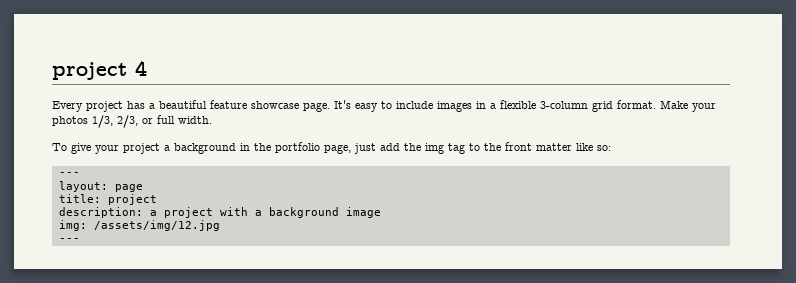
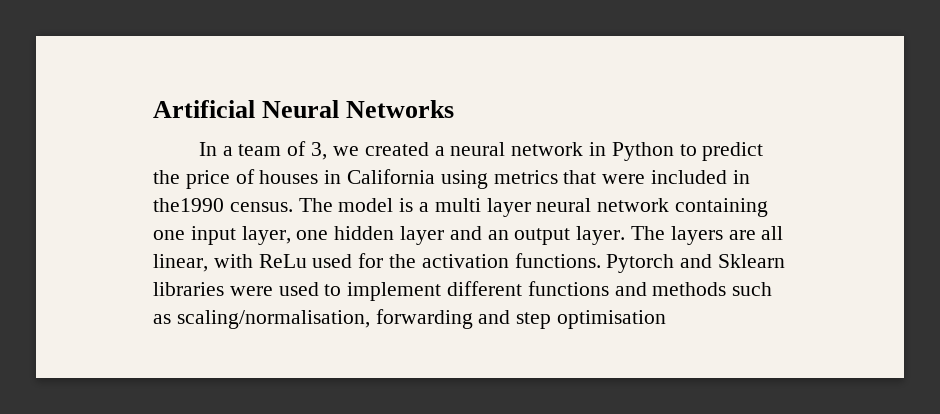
[52,60,147,80] [52,100,716,112] [52,115,212,128] [52,142,611,154] [58,172,80,176] [58,181,143,192] [58,194,157,205] [58,207,381,218] [58,220,220,231] [58,238,80,242] project 4 // Every project has a beautiful feature showcase page. It's easy to include images in a flexible 3-column grid format. Make your photos 1/3, 2/3, or full width. // To give your project a background in the portfolio page, just add the img tag to the front matter like so: // --- // layout: page // title: project // description: a project with a background image // img: /assets/img/12.jpg // --- -> [153,100,455,118] [198,141,764,161] [153,169,750,189] [153,198,769,217] [153,226,784,245] [153,253,786,273] [153,281,773,301] [153,309,667,329] Artificial Neural Networks // In a team of 3, we created a neural network in Python to predict the price of houses in California using metrics that were included in the1990 census. The model is a multi layer neural network containing one input layer, one hidden layer and an output layer. The layers are all linear, with ReLu used for the activation functions. Pytorch and Sklearn libraries were used to implement different functions and methods such as scaling/normalisation, forwarding and step optimisation

